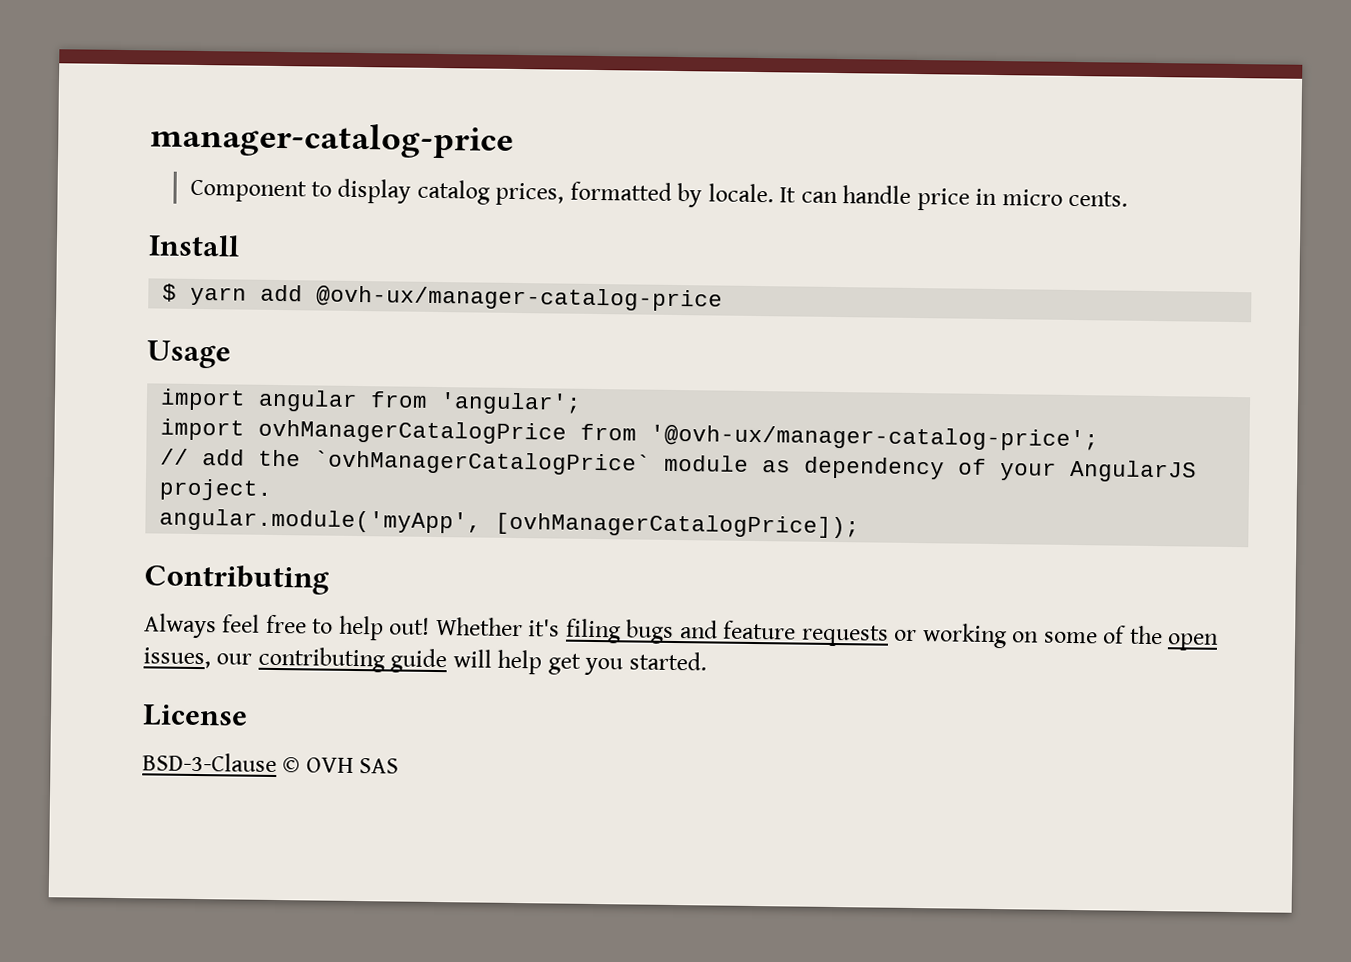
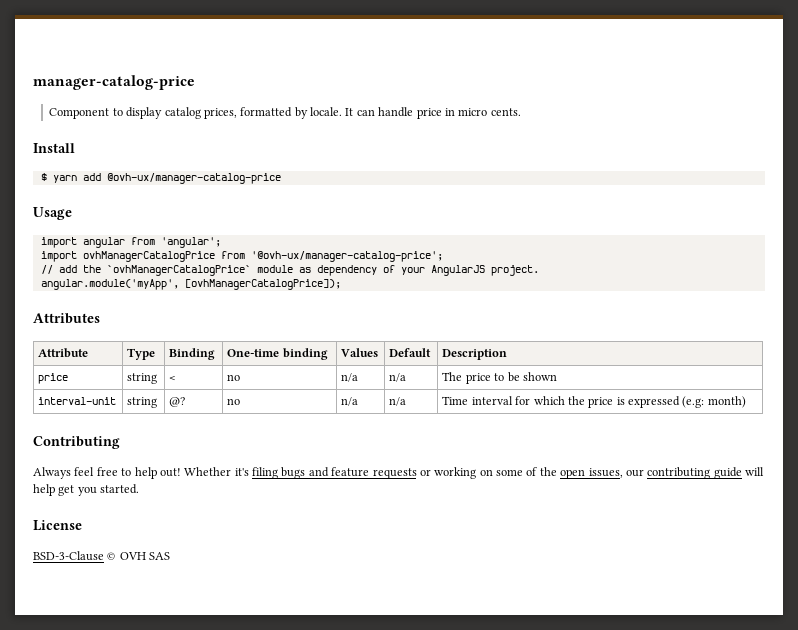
(861, 525) none -> [33,313,100,324] [38,348,89,358] [127,348,156,360] [169,348,216,360] [227,348,328,360] [341,348,379,357] [389,348,432,357] [442,349,508,360] [38,373,69,384] [127,373,158,384] [169,376,177,381] [227,374,241,381] [341,373,359,382] [389,373,407,382] [442,372,557,384] [38,397,117,405] [127,397,158,408] [169,397,186,407] [227,398,241,405] [341,397,359,406] [389,397,407,406] [442,396,746,408] // Attributes // Attribute | Type | Binding | One-time binding | Values | Default | Description // price | string | < | no | n/a | n/a | The price to be shown // interval-unit | string | @? | no | n/a | n/a | Time interval for which the price is expressed (e.g: month)

